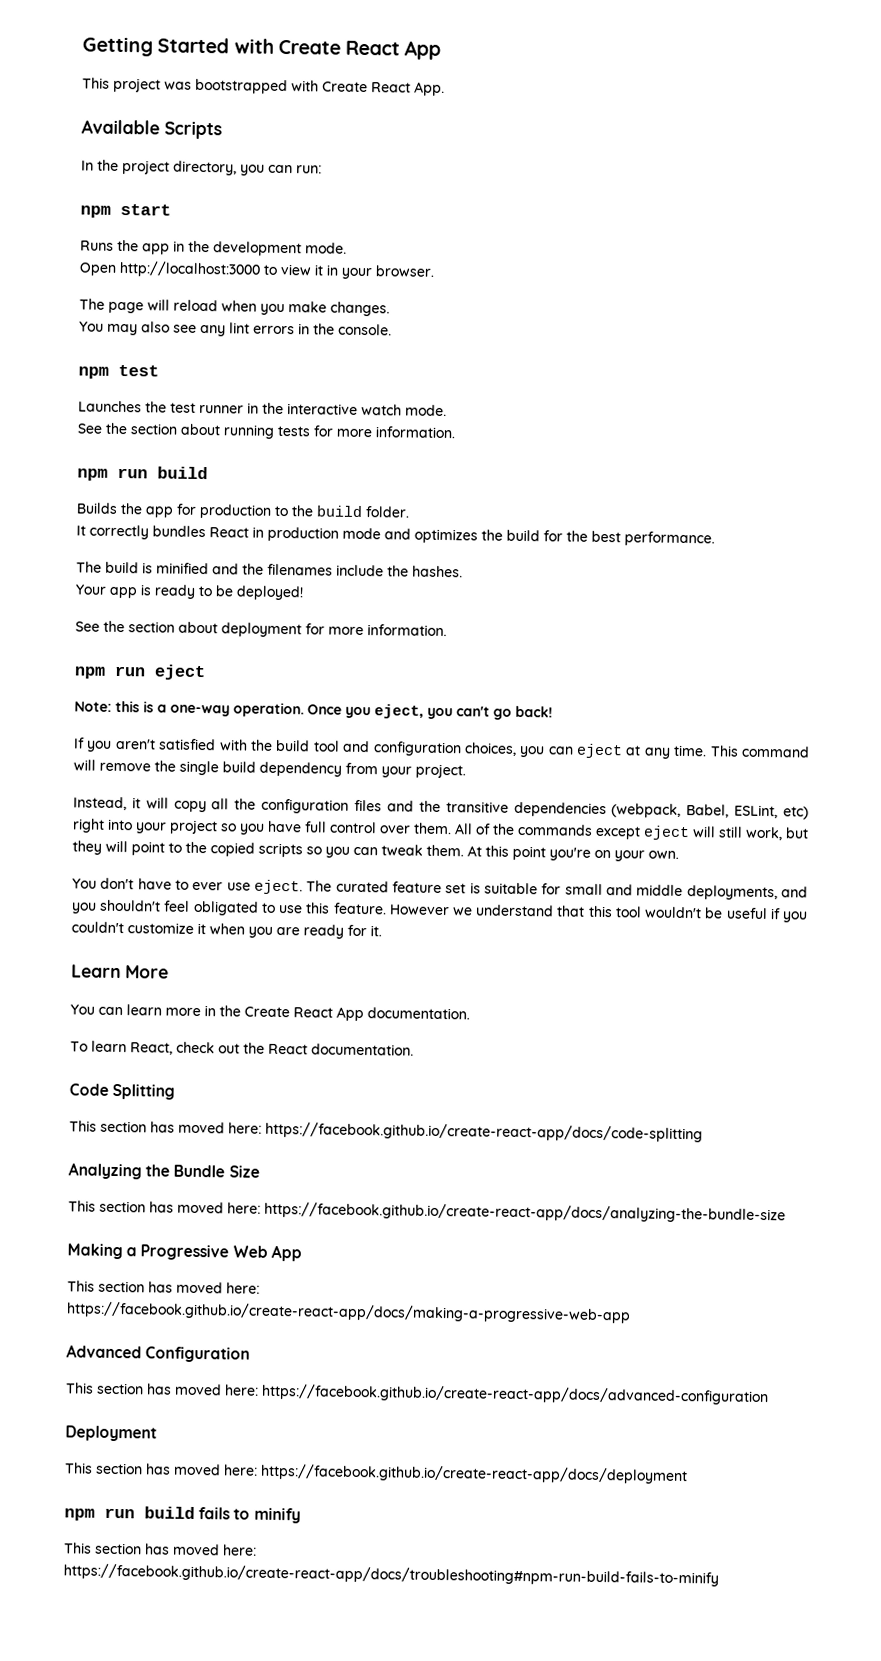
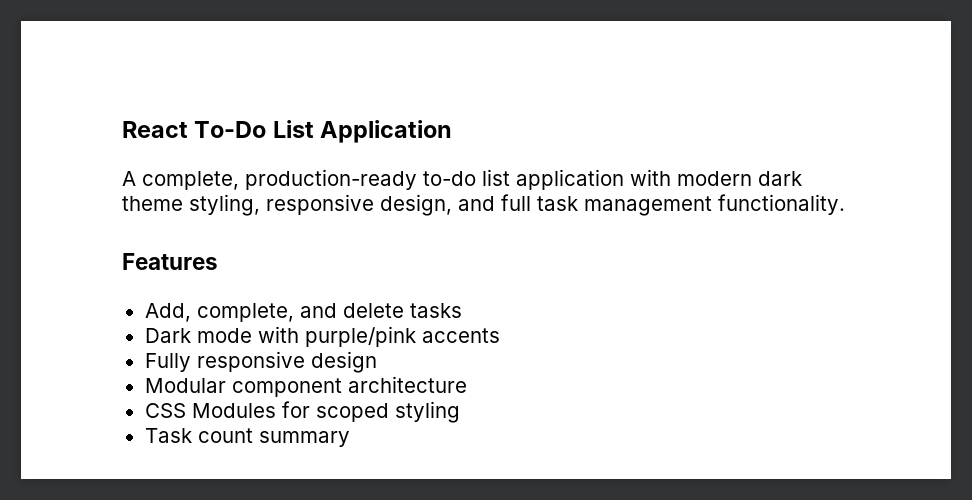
[82,36,442,60] [82,77,445,96] [81,119,222,140] [81,159,322,176] [80,203,171,218] [80,239,347,257] [79,260,434,280] [79,298,390,317] [79,321,392,337] [78,364,159,379] [78,400,447,417] [77,422,455,439] [77,466,208,481] [76,502,410,519] [76,524,715,547] [76,561,463,578] [75,584,304,601] [75,620,447,638] [74,664,206,681] [74,700,553,720] [73,737,811,759] [73,759,466,779] [73,796,810,820] [72,818,809,841] [72,840,679,862] [72,877,808,901] [71,899,808,923] [71,921,382,939] [71,964,169,979] [70,1004,470,1022] [70,1040,414,1056] [69,1083,176,1100] [69,1120,703,1143] [68,1162,260,1180] [68,1200,786,1224] [67,1243,302,1262] [67,1280,260,1294] [66,1301,631,1324] [66,1344,251,1363] [65,1382,769,1406] [65,1425,157,1442] [65,1462,688,1485] [64,1506,301,1524] [64,1542,257,1556] [63,1563,719,1587] Getting Started with Create React App // This project was bootstrapped with Create React App. // Available Scripts // In the project directory, you can run: // npm start // Runs the app in the development mode. // Open http://localhost:3000 to view it in your browser. // The page will reload when you make changes. // You may also see any lint errors in the console. // npm test // Launches the test runner in the interactive watch mode. // See the section about running tests for more information. // npm run build // Builds the app for production to the build folder. // It correctly bundles React in production mode and optimizes the build for the best performance. // The build is minified and the filenames include the hashes. // Your app is ready to be deployed! // See the section about deployment for more information. // npm run eject // Note: this is a one-way operation. Once you eject, you can't go back! // If you aren't satisfied with the build tool and configuration choices, you can eject at any time. This command will remove the single build dependency from your project. // Instead, it will copy all the configuration files and the transitive dependencies (webpack, Babel, ESLint, etc) right into your project so you have full control over them. All of the commands except eject will still work, but they will point to the copied scripts so you can tweak them. At this point you're on your own. // You don't have to ever use eject. The curated feature set is suitable for small and middle deployments, and you shouldn't feel obligated to use this feature. However we understand that this tool wouldn't be useful if you couldn't customize it when you are ready for it. // Learn More // You can learn more in the Create React App documentation. // To learn React, check out the React documentation. // Code Splitting // This section has moved here: https://facebook.github.io/create-react-app/docs/code-splitting // Analyzing the Bundle Size // This section has moved here: https://facebook.github.io/create-react-app/docs/analyzing-the-bundle-size // Making a Progressive Web App // This section has moved here: https://facebook.github.io/create-react-app/docs/making-a-progressive-web-app // Advanced Configuration // This section has moved here: https://facebook.github.io/create-react-app/docs/advanced-configuration // Deployment // This section has moved here: https://facebook.github.io/create-react-app/docs/deployment // npm run build fails to minify // This section has moved here: https://facebook.github.io/create-react-app/docs/troubleshooting#npm-run-build-fails-to-minify -> [122,120,453,143] [122,169,802,190] [122,194,845,216] [122,253,218,270] [144,303,462,322] [144,326,500,347] [144,351,377,373] [144,376,467,397] [144,401,460,423] [144,428,350,447] React To-Do List Application // A complete, production-ready to-do list application with modern dark theme styling, responsive design, and full task management functionality. // Features // Add, complete, and delete tasks // Dark mode with purple/pink accents // Fully responsive design // Modular component architecture // CSS Modules for scoped styling // Task count summary

